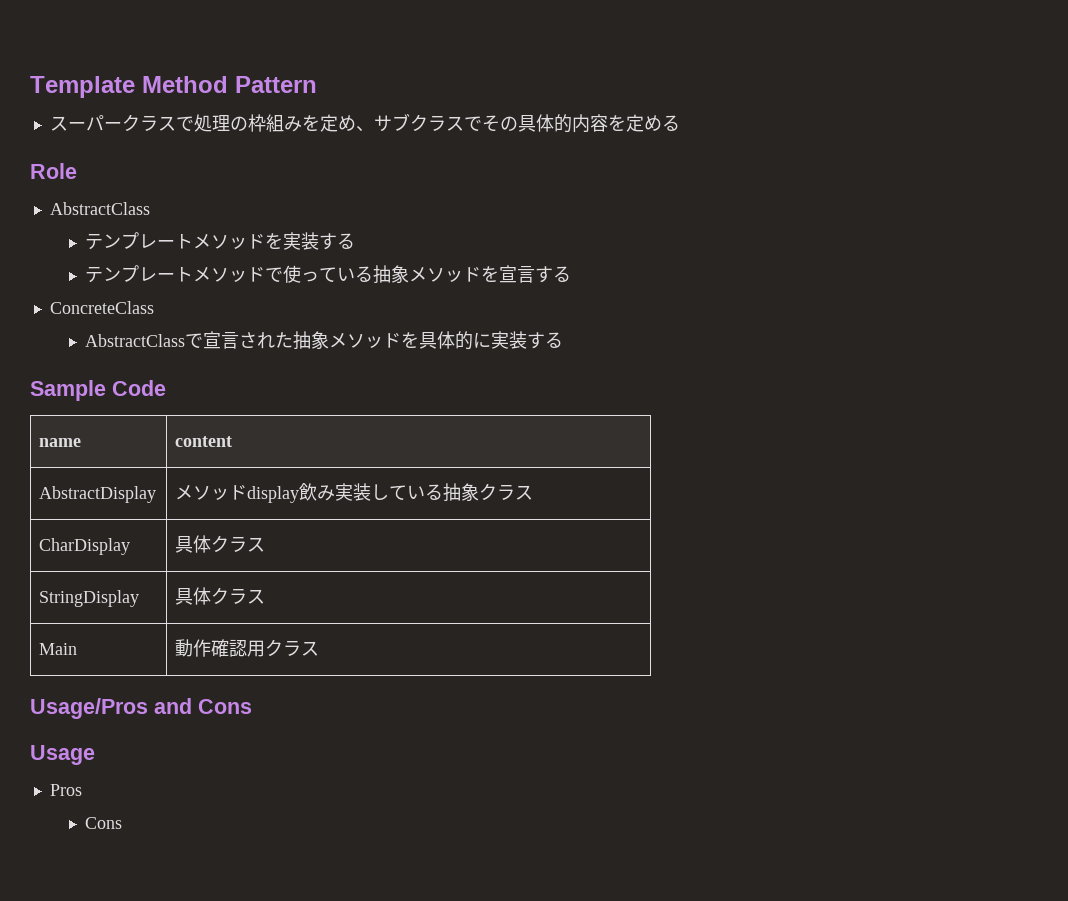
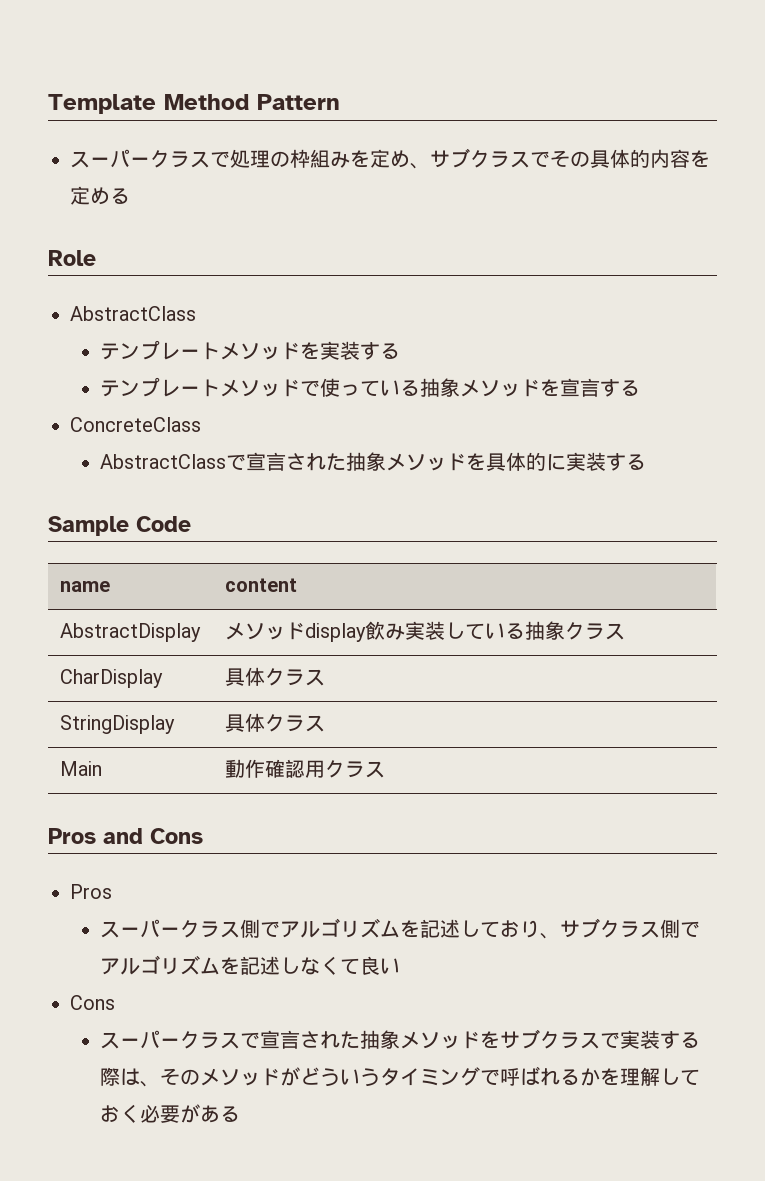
[30,698,148,719] Usage/Pros -> [48,828,96,844] Pros
[30,745,95,765] // Usage -> (203, 836) none
[84,817,122,829] Cons -> [99,918,700,939] [99,955,400,975] [70,995,115,1010] [99,1029,700,1049] [99,1066,700,1087] [99,1104,240,1123] スーパークラス側でアルゴリズムを記述しており、サブクラス側でアルゴリズムを記述しなくて良い // Cons // スーパークラスで宣言された抽象メソッドをサブクラスで実装する際は、そのメソッドがどういうタイミングで呼ばれるかを理解しておく必要がある

